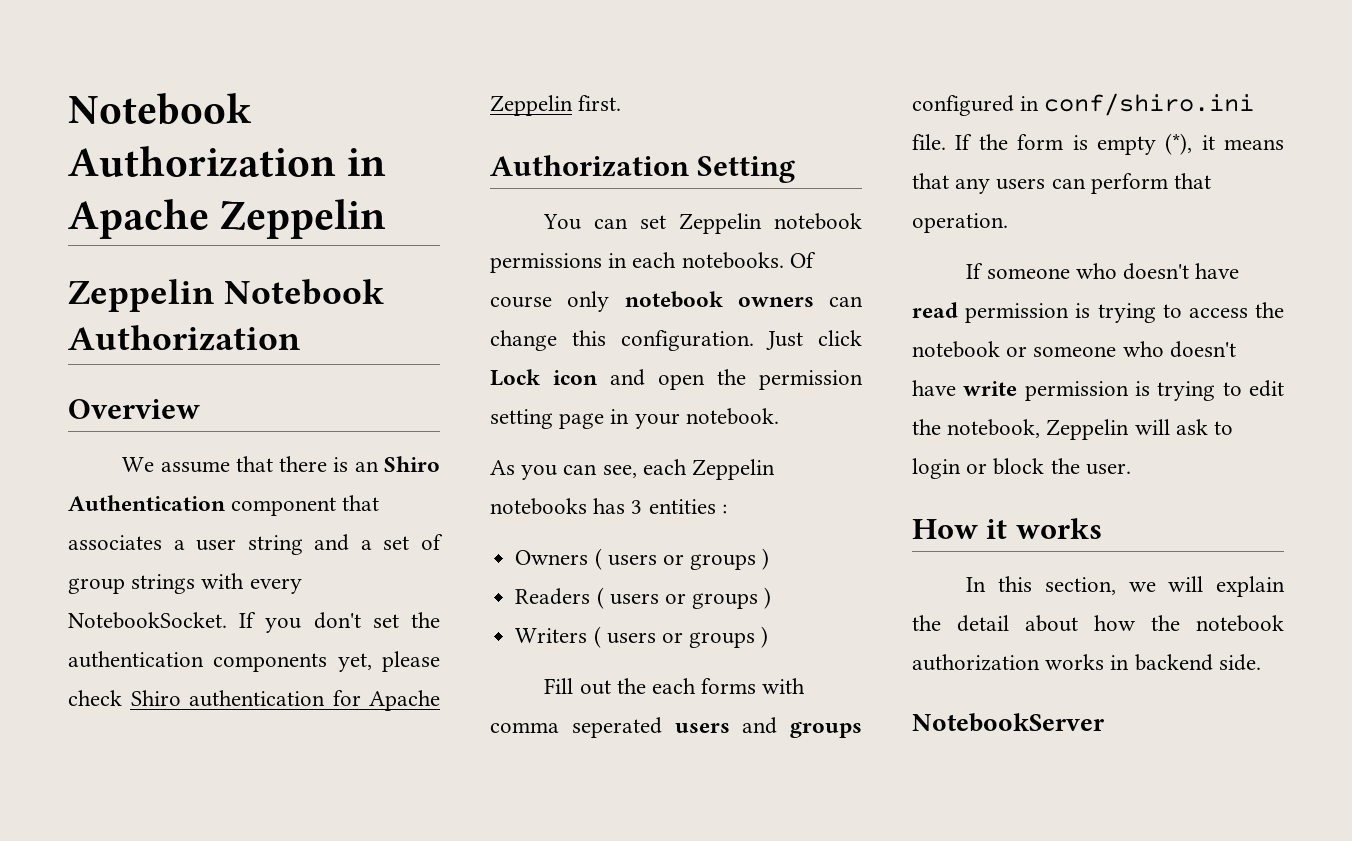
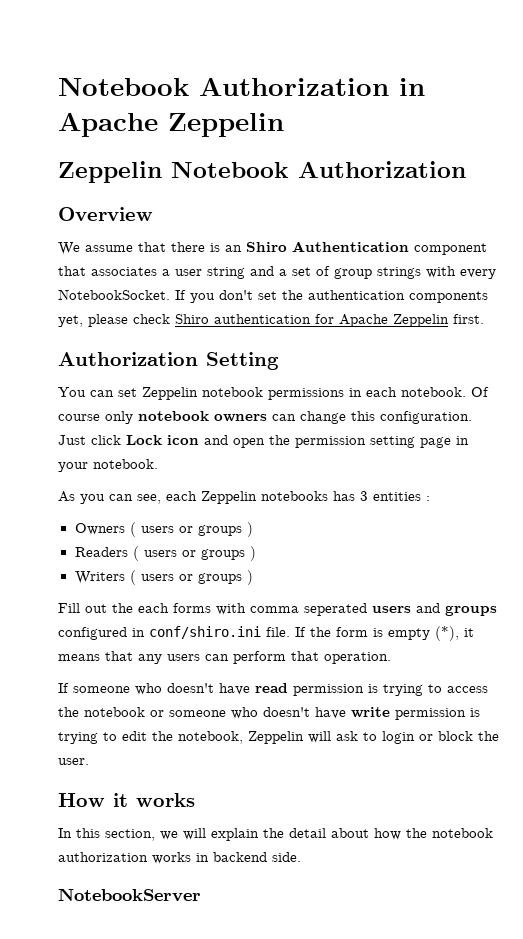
[681,252,784,269] notebooks. -> [401,387,466,397] notebook.

